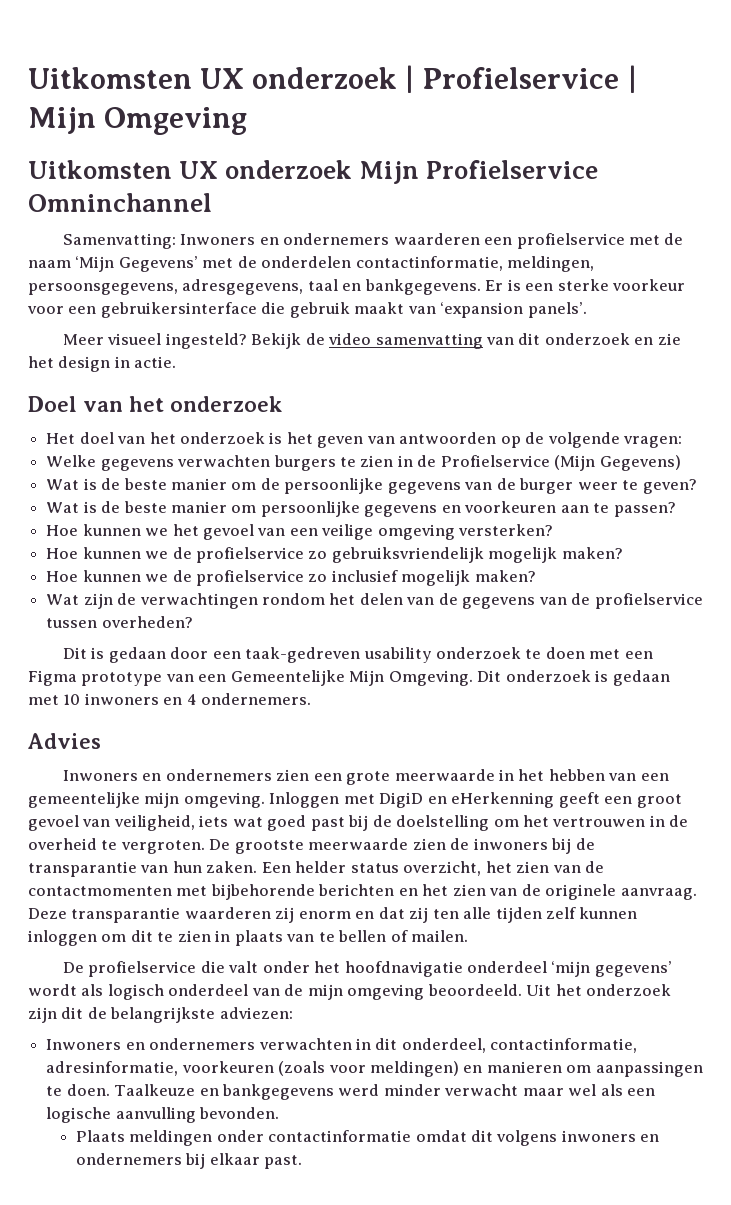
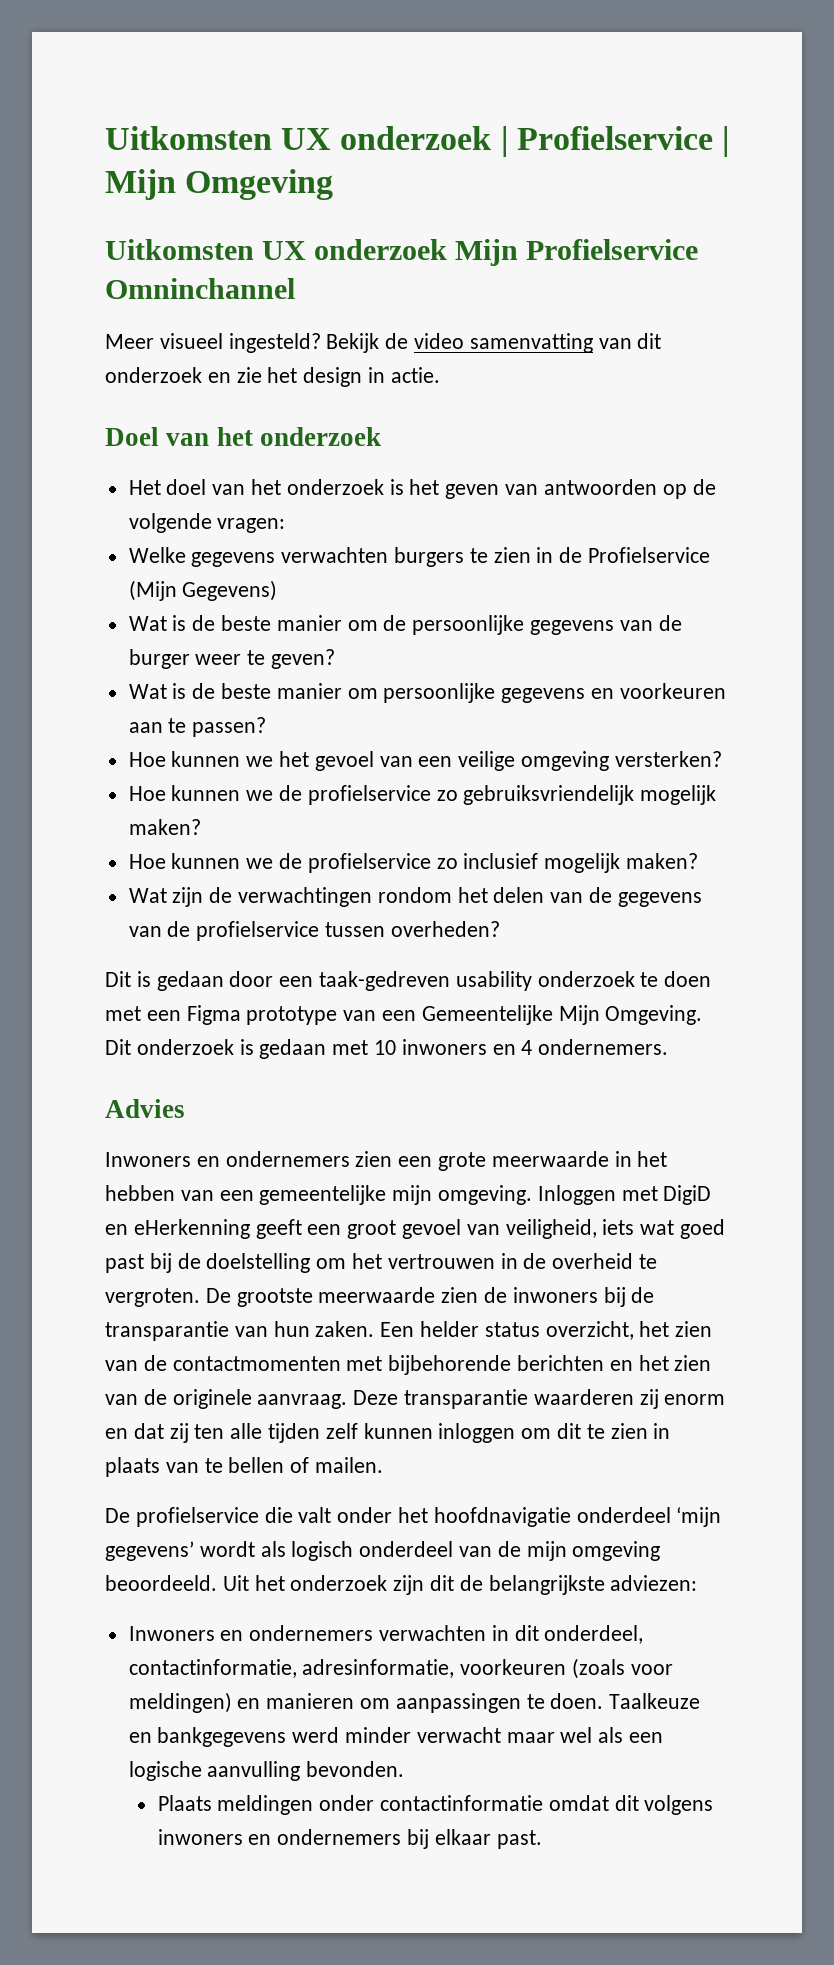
[62,233,684,249] [28,256,595,272] [28,279,686,295] [27,302,587,318] // Samenvatting: Inwoners en ondernemers waarderen een profielservice met de naam ‘Mijn Gegevens’ met de onderdelen contactinformatie, meldingen, persoonsgegevens, adresgegevens, taal en bankgegevens. Er is een sterke voorkeur voor een gebruikersinterface die gebruik maakt van ‘expansion panels’. -> (295, 288) none

